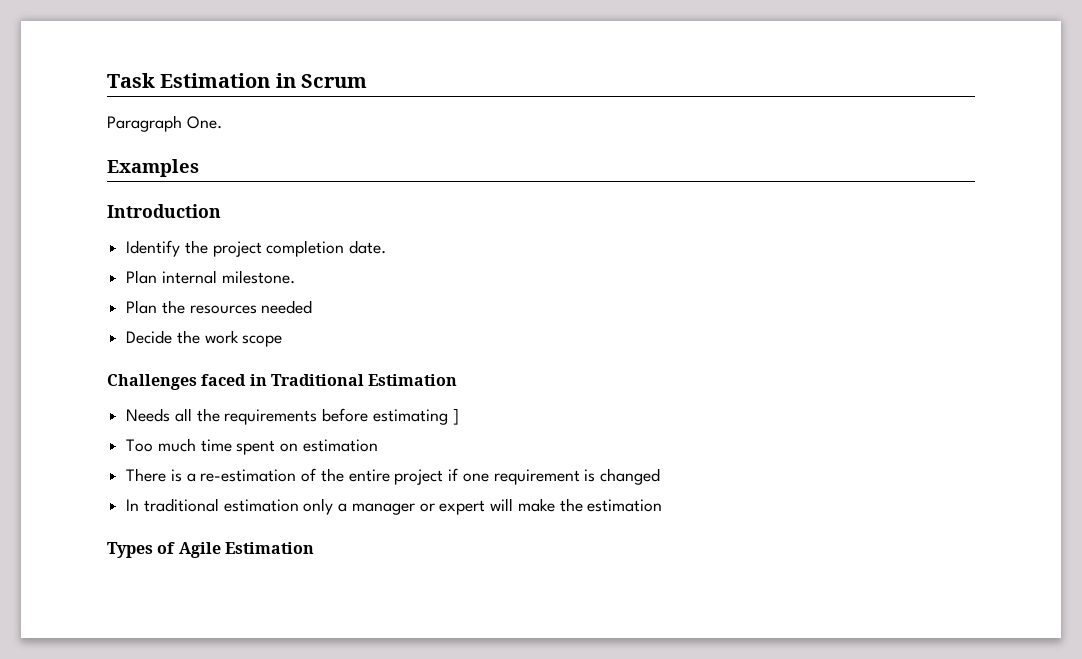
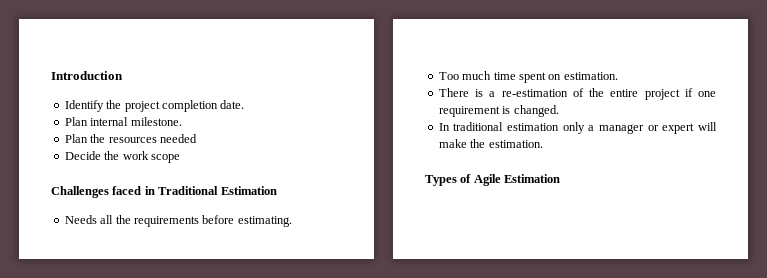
[107,73,368,88] [107,115,222,132] [107,159,199,177] Task Estimation in Scrum // Paragraph One. // Examples // -> (51, 75) none
[372,408,459,425] estimating ] -> [237,216,292,227] estimating.
[302,439,378,452] estimation -> [563,72,618,80] estimation.
[599,468,660,485] changed -> [513,105,559,117] changed.
[587,499,663,512] estimation -> [488,140,543,148] estimation.

